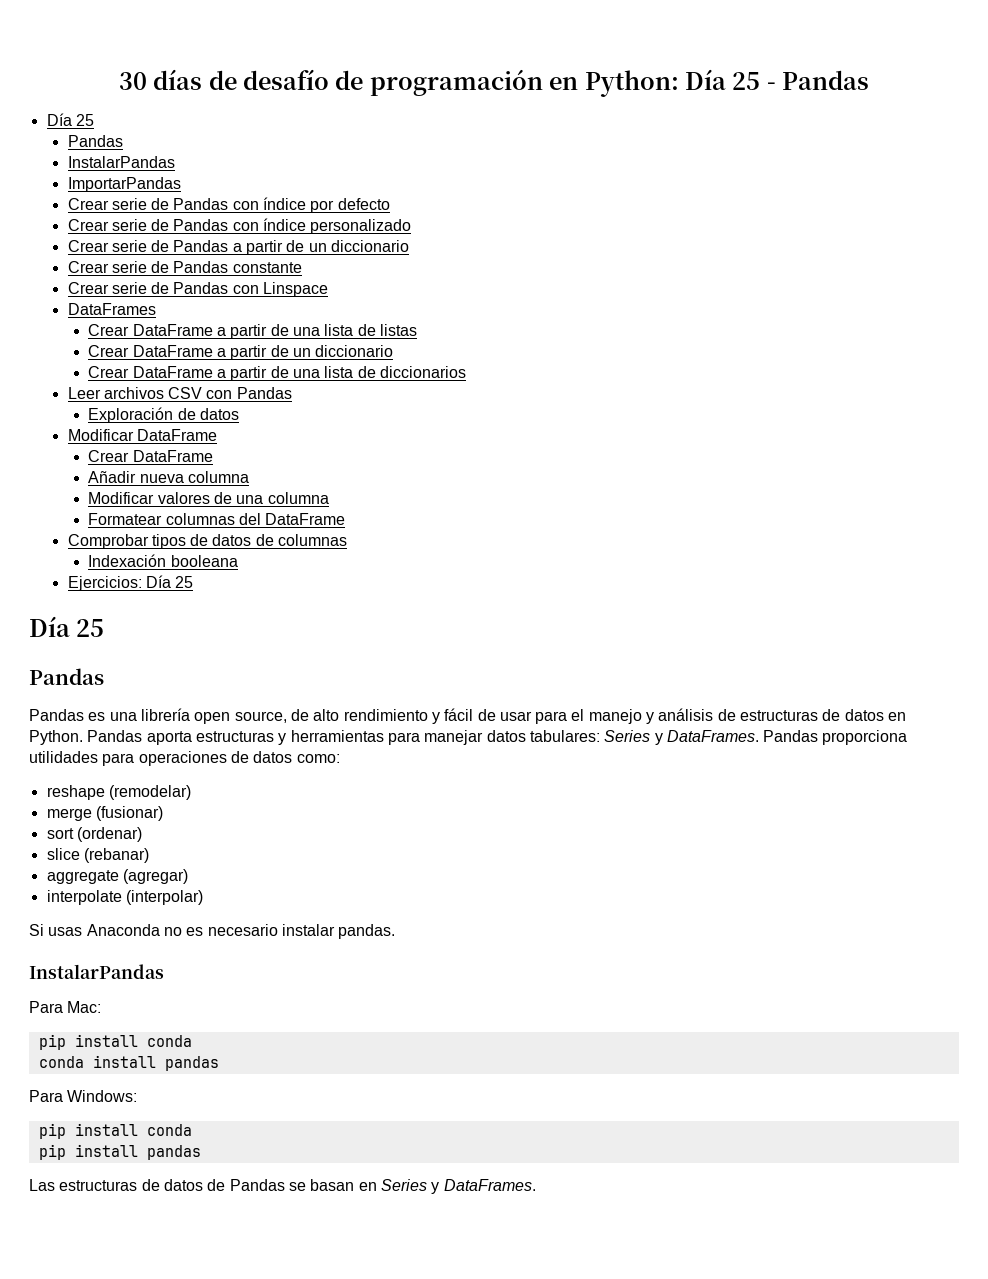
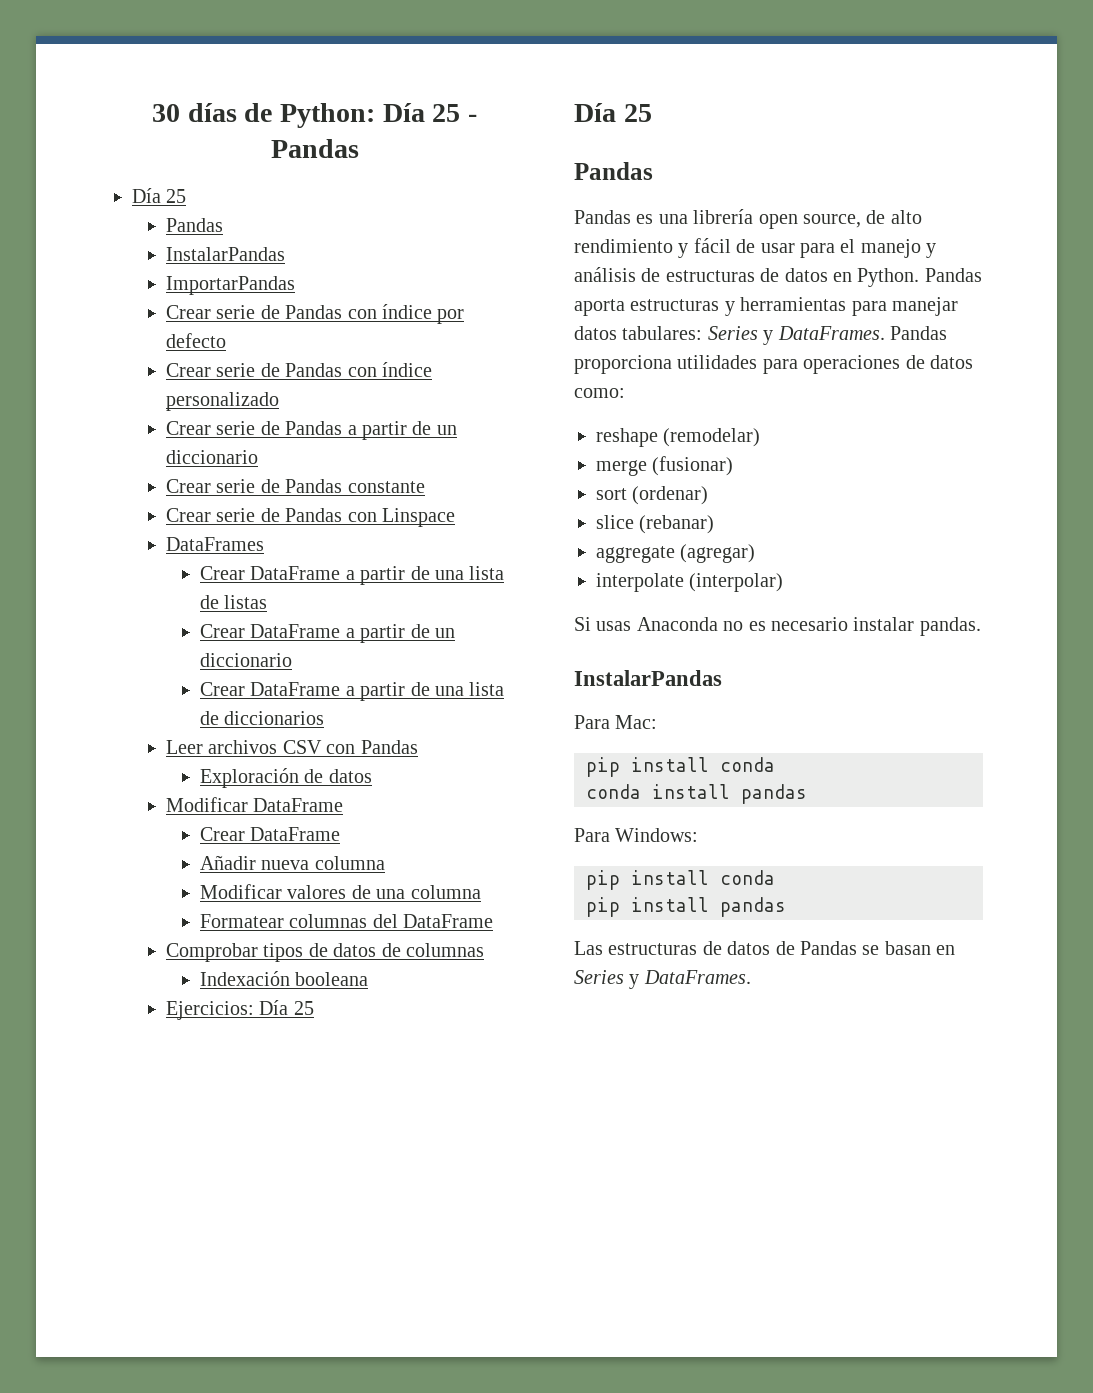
[243,69,579,96] desafío de programación en -> (273, 112) none

